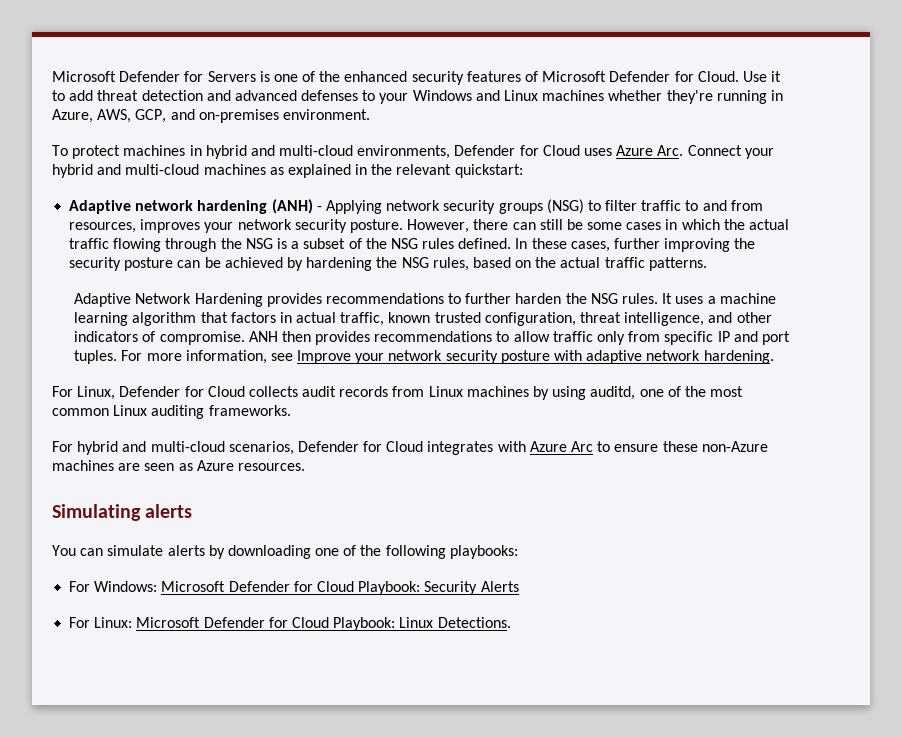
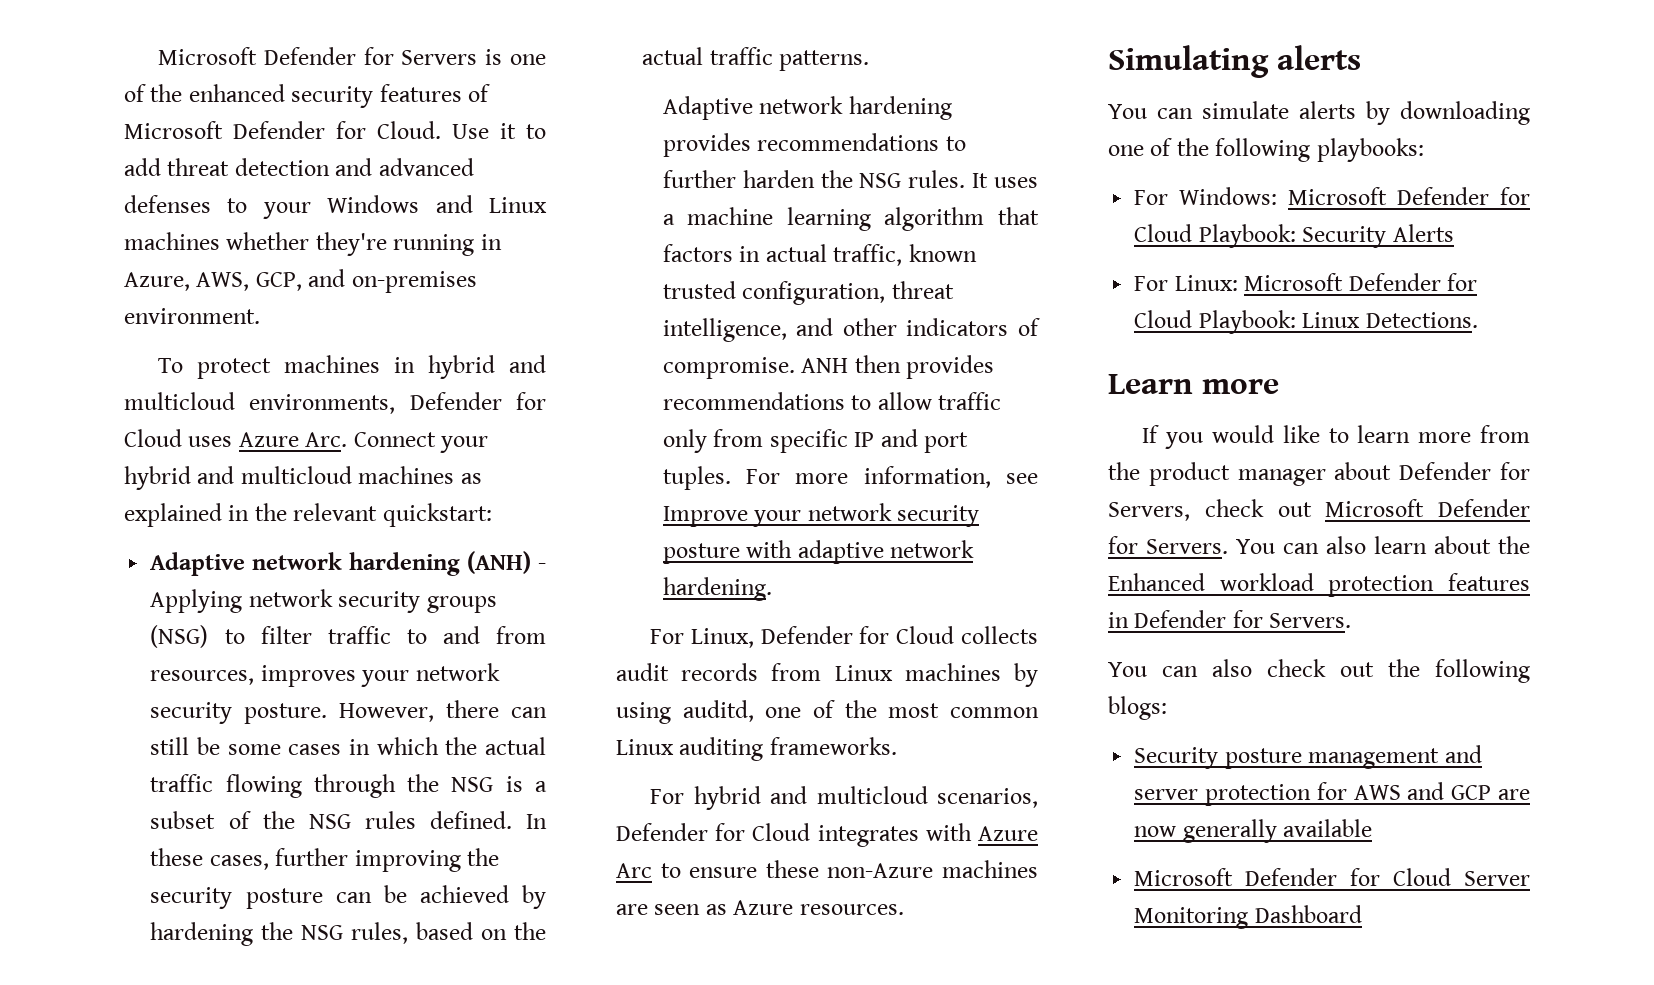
[279,145,354,156] multi-cloud -> [124,392,235,410] multicloud
[125,164,200,175] multi-cloud -> [240,466,352,484] multicloud
[135,293,263,307] Network Hardening -> [759,96,952,120] network hardening
[150,441,225,452] multi-cloud -> [816,786,928,804] multicloud
(511, 622) none -> [1108,374,1279,394] [1142,425,1530,449] [1108,462,1530,486] [1108,499,1530,521] [1108,536,1530,554] [1108,573,1530,597] [1108,610,1352,628] [1108,659,1530,683] [1108,696,1167,720] [1134,745,1482,769] [1134,782,1530,806] [1134,819,1373,843] [1134,868,1530,886] [1134,905,1362,929] // Learn more // If you would like to learn more from the product manager about Defender for Servers, check out Microsoft Defender for Servers. You can also learn about the Enhanced workload protection features in Defender for Servers. // You can also check out the following blogs: // Security posture management and server protection for AWS and GCP are now generally available // Microsoft Defender for Cloud Server Monitoring Dashboard

